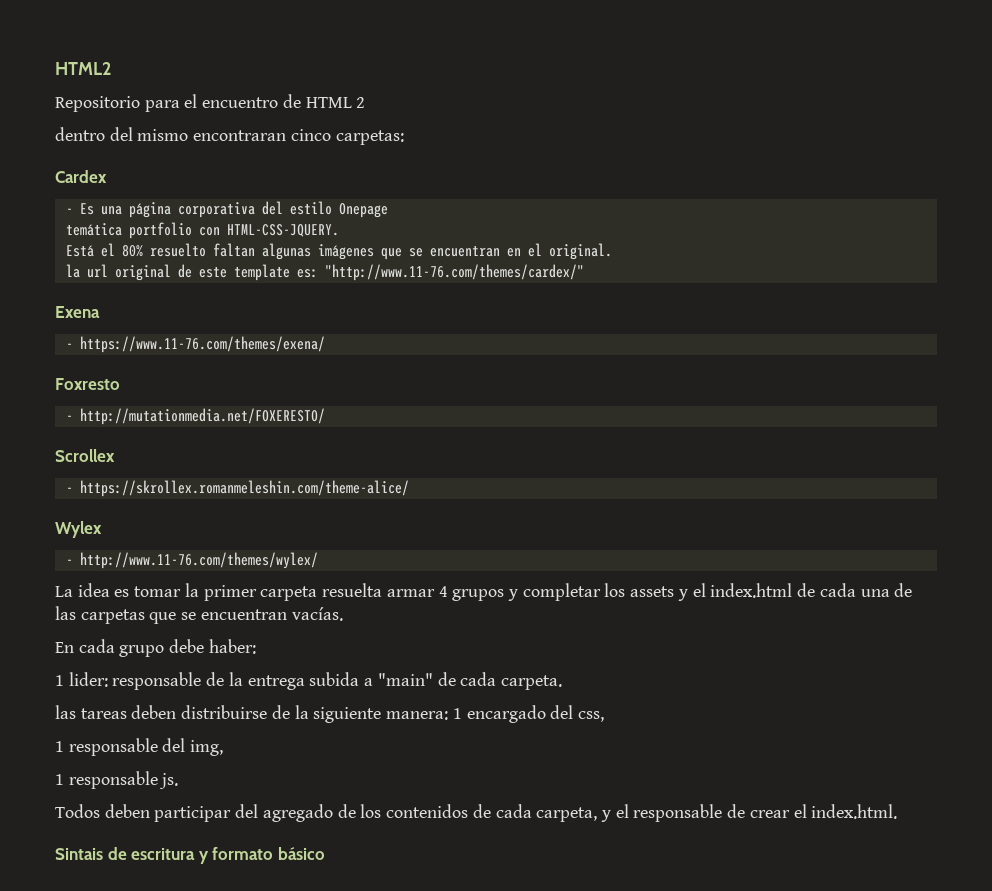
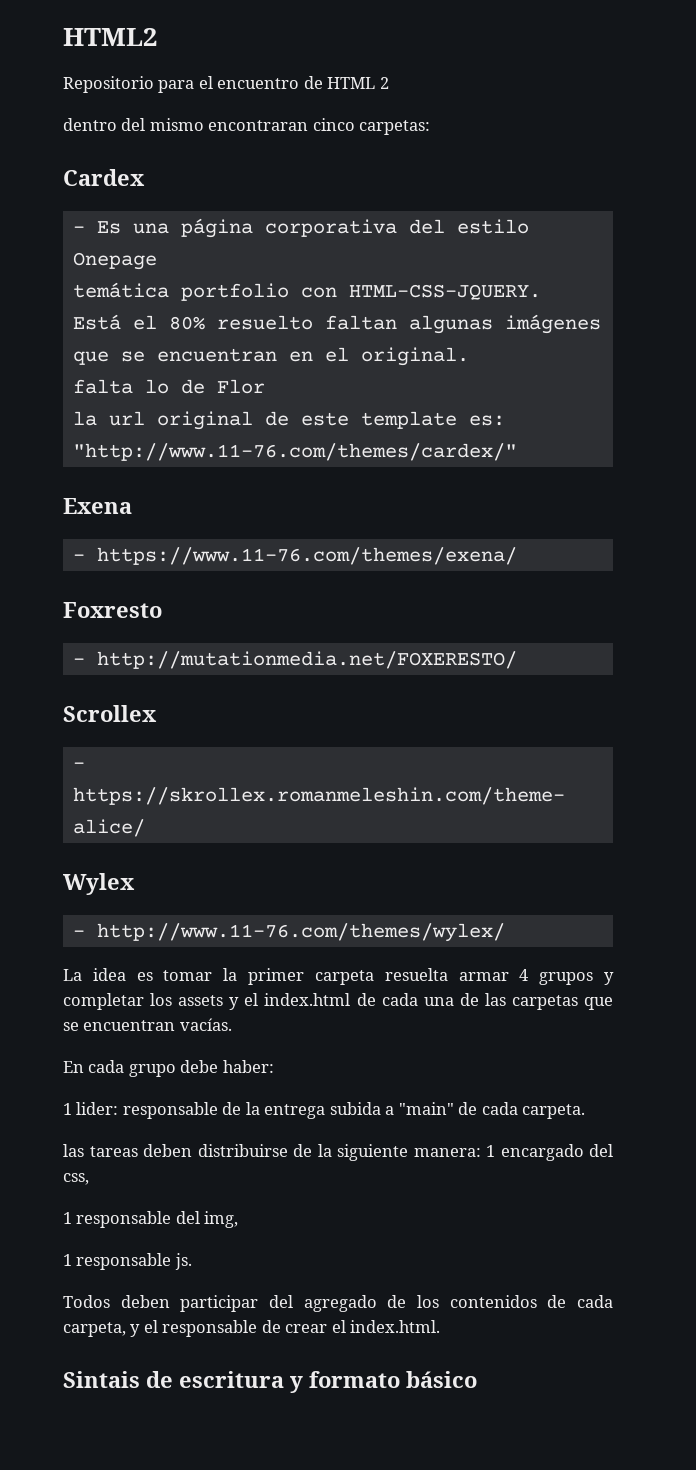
(612, 251) none -> [72,379,265,394] // falta lo de Flor

